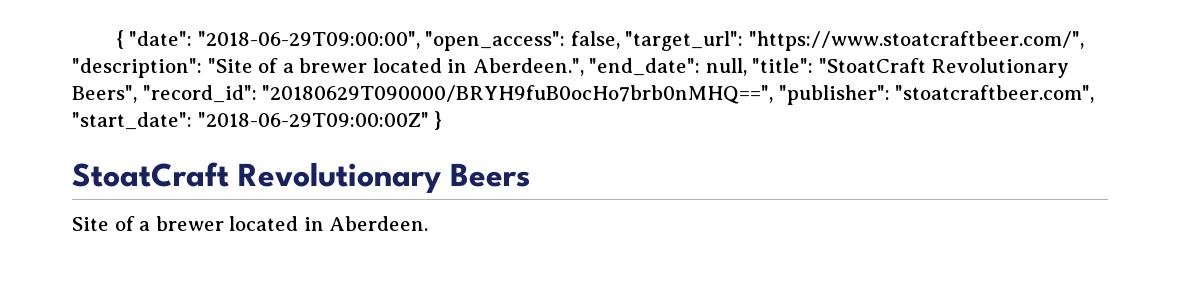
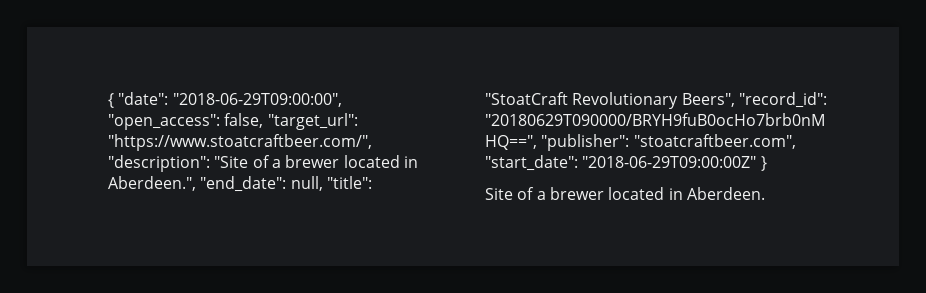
[72,162,531,193] // StoatCraft Revolutionary Beers -> (767, 163) none

